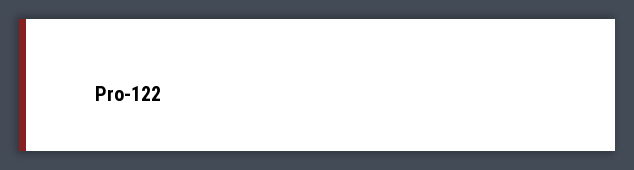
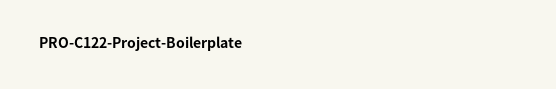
[95,86,161,101] Pro-122 -> [39,36,242,51] PRO-C122-Project-Boilerplate

